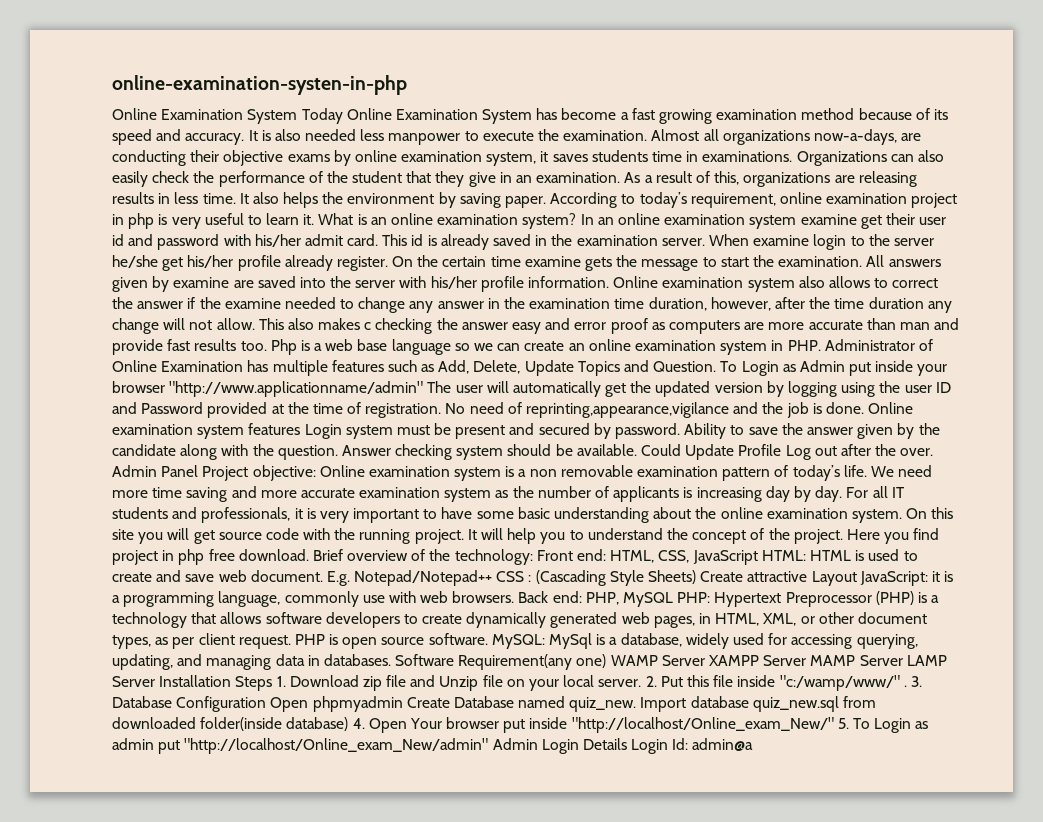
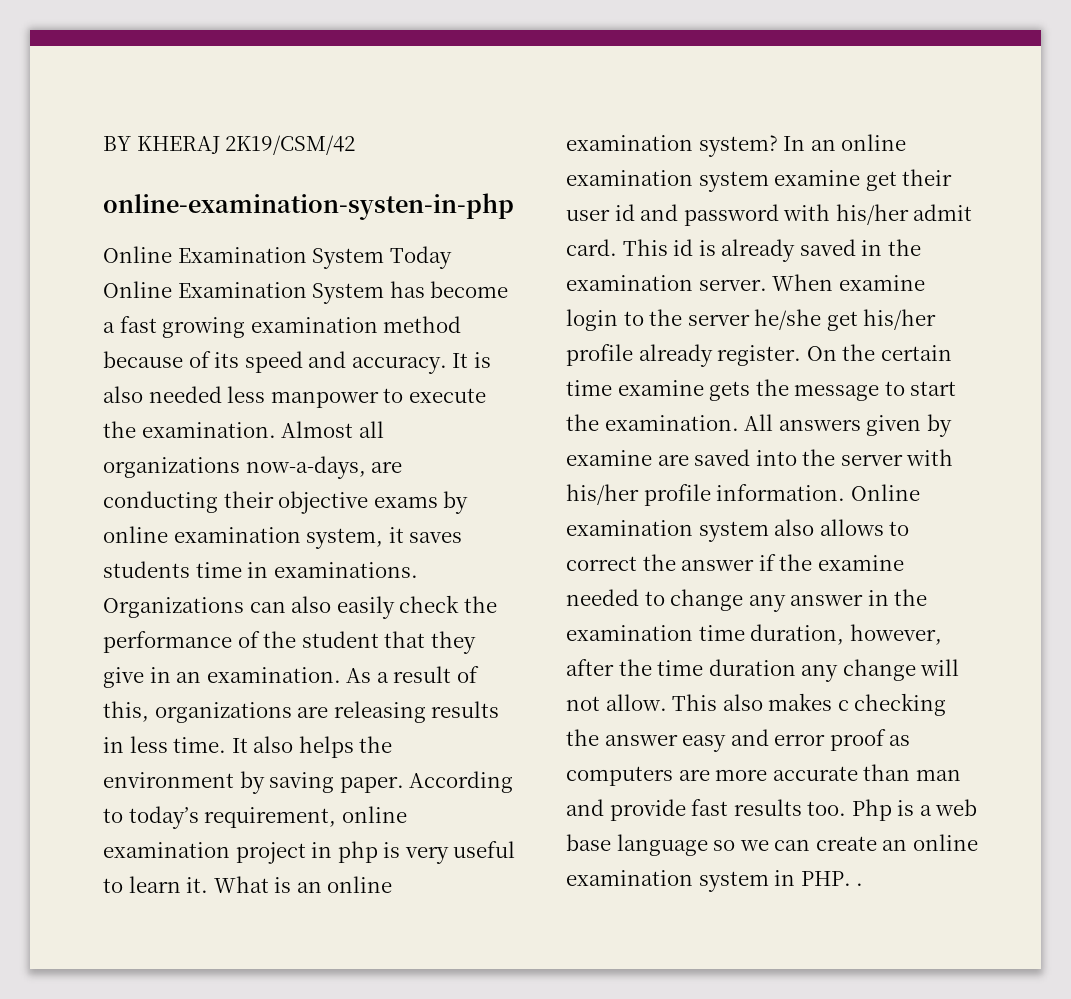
(112, 85) none -> [103,135,356,155] BY KHERAJ 2K19/CSM/42 //
[824,339,933,351] [112,360,948,376] [112,381,951,397] [112,402,914,418] [112,423,940,439] [112,444,934,460] [112,465,933,481] [112,486,905,502] [112,507,954,523] [112,528,940,544] [112,549,918,565] [112,570,954,586] [112,591,940,607] [112,612,927,628] [112,633,918,649] [112,654,947,670] [112,675,922,691] [112,696,877,712] [112,717,929,733] [112,738,754,754] Administrator of Online Examination has multiple features such as Add, Delete, Update Topics and Question. To Login as Admin put inside your browser "http://www.applicationname/admin" The user will automatically get the updated version by logging using the user ID and Password provided at the time of registration. No need of reprinting,appearance,vigilance and the job is done. Online examination system features Login system must be present and secured by password. Ability to save the answer given by the candidate along with the question. Answer checking system should be available. Could Update Profile Log out after the over. Admin Panel Project objective: Online examination system is a non removable examination pattern of today’s life. We need more time saving and more accurate examination system as the number of applicants is increasing day by day. For all IT students and professionals, it is very important to have some basic understanding about the online examination system. On this site you will get source code with the running project. It will help you to understand the concept of the project. Here you find project in php free download. Brief overview of the technology: Front end: HTML, CSS, JavaScript HTML: HTML is used to create and save web document. E.g. Notepad/Notepad++ CSS : (Cascading Style Sheets) Create attractive Layout JavaScript: it is a programming language, commonly use with web browsers. Back end: PHP, MySQL PHP: Hypertext Preprocessor (PHP) is a technology that allows software developers to create dynamically generated web pages, in HTML, XML, or other document types, as per client request. PHP is open source software. MySQL: MySql is a database, widely used for accessing querying, updating, and managing data in databases. Software Requirement(any one) WAMP Server XAMPP Server MAMP Server LAMP Server Installation Steps 1. Download zip file and Unzip file on your local server. 2. Put this file inside "c:/wamp/www/" . 3. Database Configuration Open phpmyadmin Create Database named quiz_new. Import database quiz_new.sql from downloaded folder(inside database) 4. Open Your browser put inside "http://localhost/Online_exam_New/" 5. To Login as admin put "http://localhost/Online_exam_New/admin" Admin Login Details Login Id: admin@a -> [856,883,864,886] .

